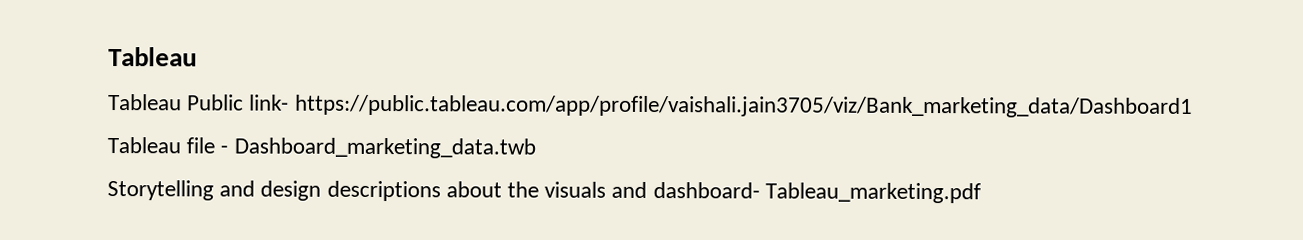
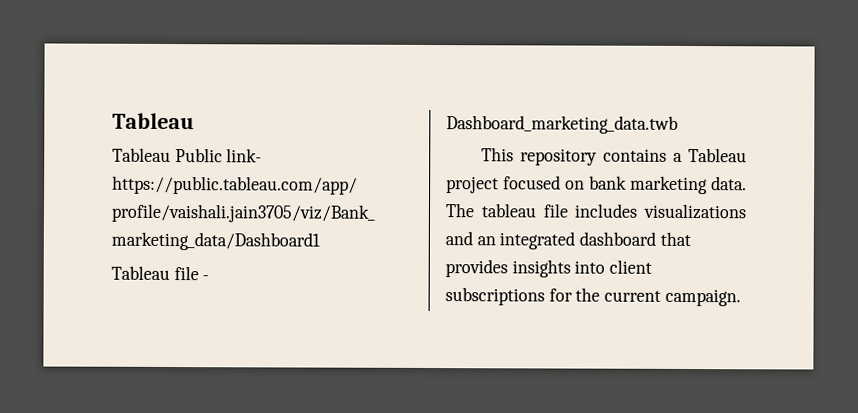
[107,180,981,204] Storytelling and design descriptions about the visuals and dashboard- Tableau_marketing.pdf -> [481,147,747,166] [446,175,747,195] [445,203,747,220] [445,231,691,250] [445,259,653,278] [445,287,741,307] This repository contains a Tableau project focused on bank marketing data. The tableau file includes visualizations and an integrated dashboard that provides insights into client subscriptions for the current campaign.

